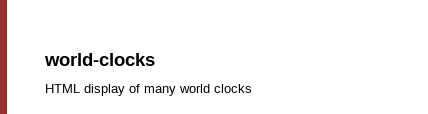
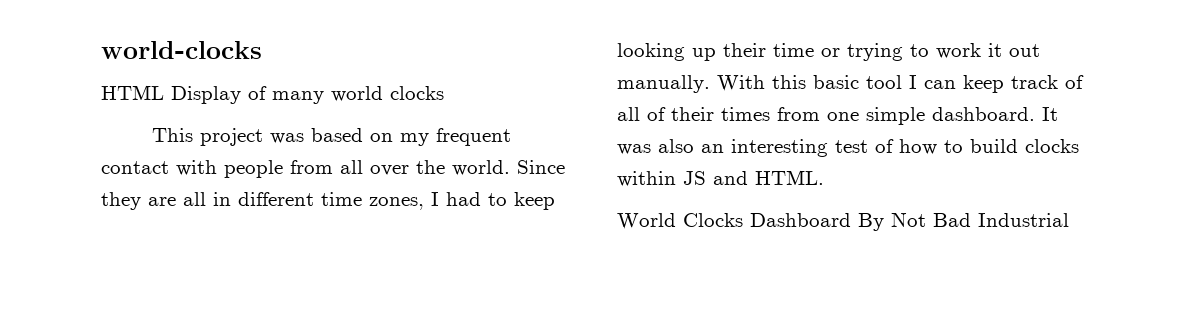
[84,84,125,96] display -> [171,86,241,104] Display
(252, 88) none -> [152,128,512,146] [101,160,565,178] [101,192,555,210] [617,43,1040,61] [617,75,1084,93] [617,107,1058,125] [617,139,1079,157] [617,170,824,187] [617,212,1069,231] // This project was based on my frequent contact with people from all over the world. Since they are all in different time zones, I had to keep looking up their time or trying to work it out manually. With this basic tool I can keep track of all of their times from one simple dashboard. It was also an interesting test of how to build clocks within JS and HTML. // World Clocks Dashboard By Not Bad Industrial

